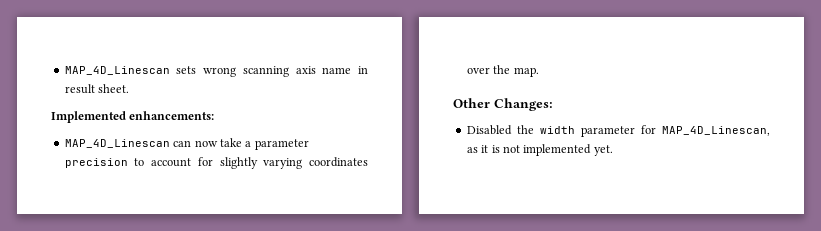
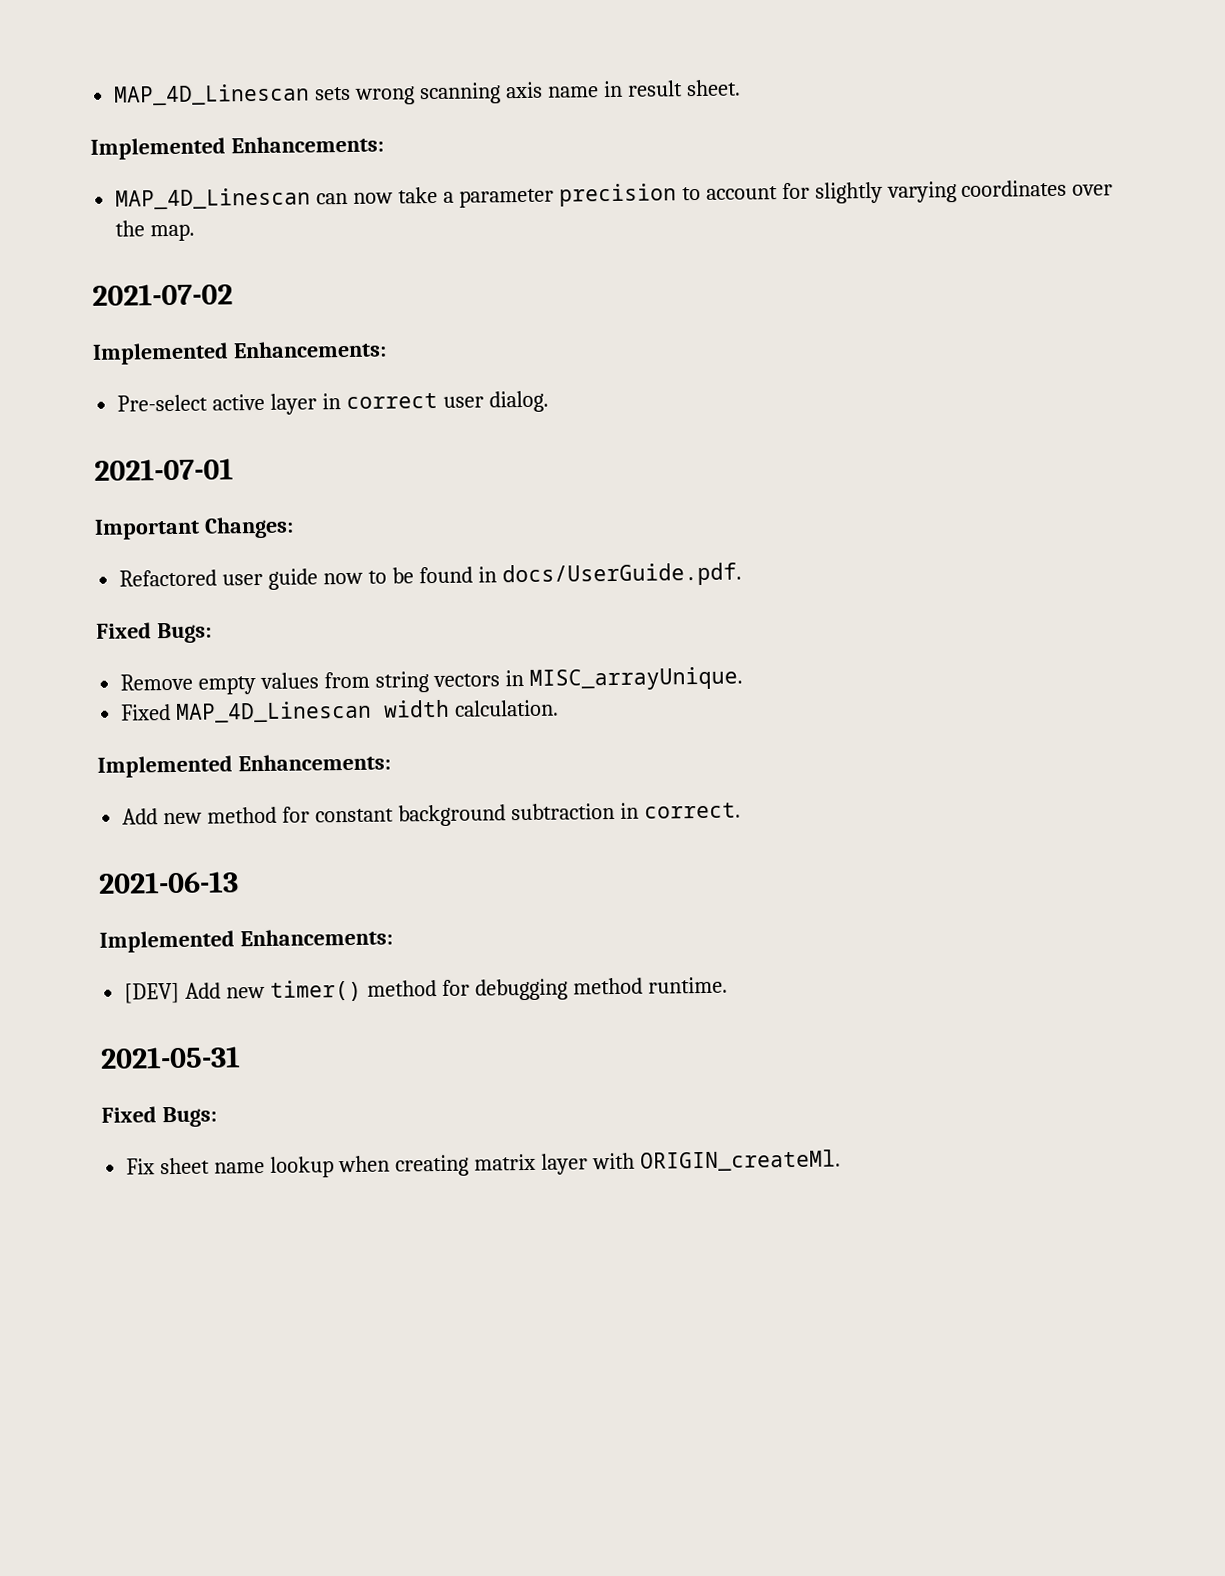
[129,111,215,120] enhancements: -> [230,135,384,154] Enhancements:
[453,98,553,111] [466,125,770,137] [466,144,613,156] Other Changes: // Disabled the width parameter for MAP_4D_Linescan, as it is not implemented yet. -> [92,283,233,306] [92,340,387,365] [117,390,549,415] [94,458,234,481] [94,516,294,540] [119,562,742,590] [96,622,212,644] [120,666,743,695] [121,699,560,723] [97,753,391,778] [122,802,741,827] [98,871,239,894] [99,928,393,953] [124,976,728,1004] [100,1046,241,1069] [101,1106,217,1128] [126,1149,841,1178] 2021-07-02 // Implemented Enhancements: // Pre-select active layer in correct user dialog. // 2021-07-01 // Important Changes: // Refactored user guide now to be found in docs/UserGuide.pdf. // Fixed Bugs: // Remove empty values from string vectors in MISC_arrayUnique. // Fixed MAP_4D_Linescan width calculation. // Implemented Enhancements: // Add new method for constant background subtraction in correct. // 2021-06-13 // Implemented Enhancements: // [DEV] Add new timer() method for debugging method runtime. // 2021-05-31 // Fixed Bugs: // Fix sheet name lookup when creating matrix layer with ORIGIN_createMl.

